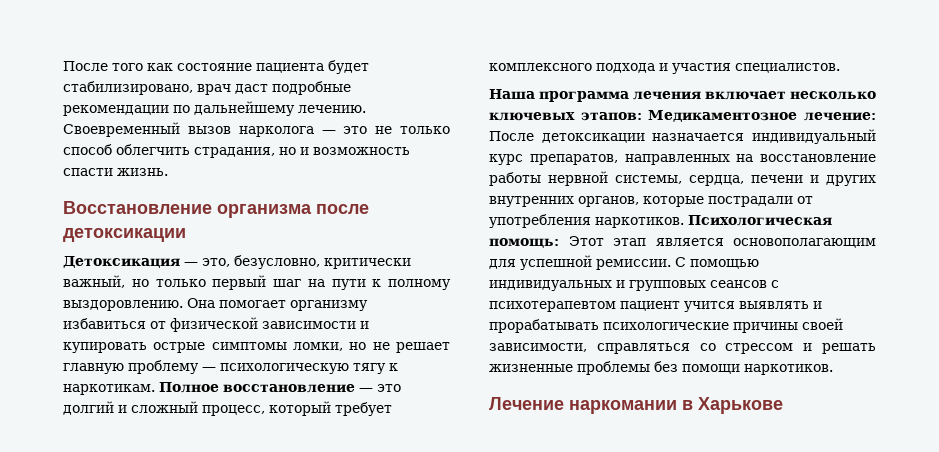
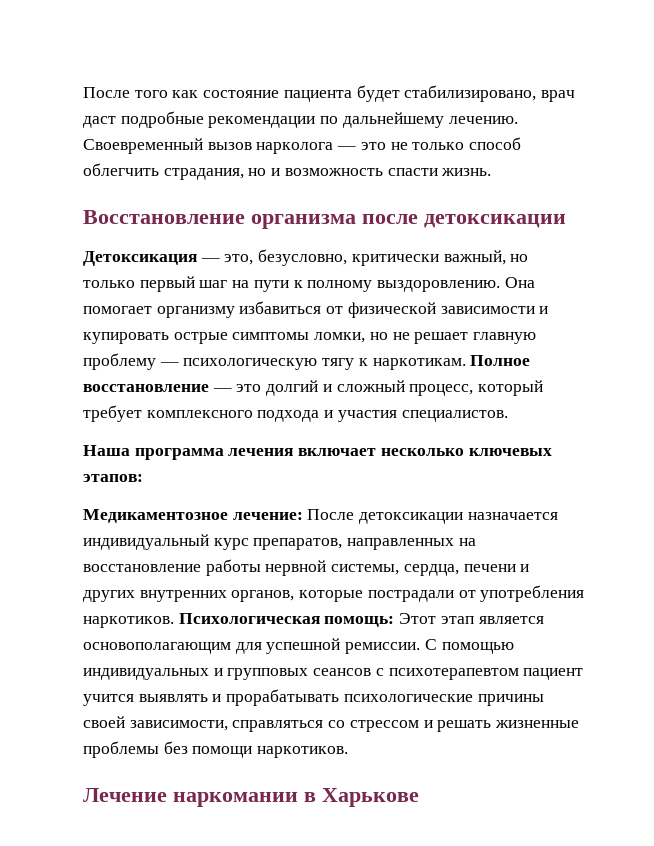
(642, 116) none -> (143, 478) //

